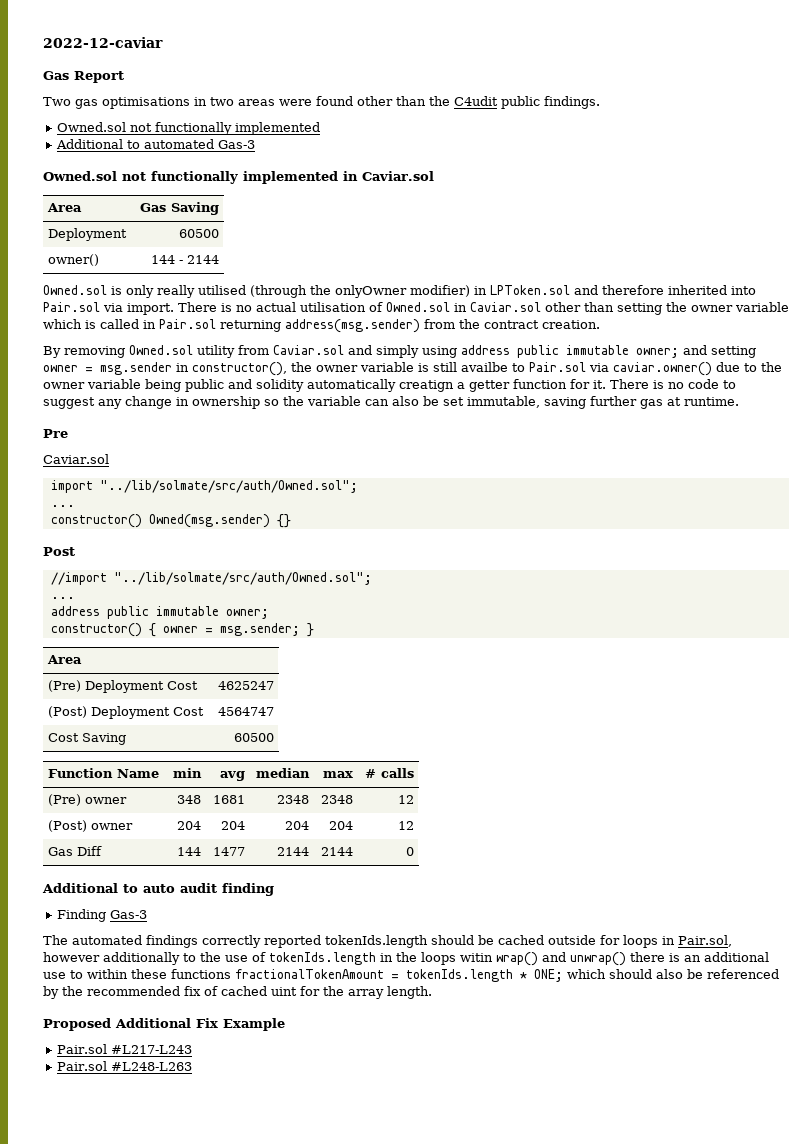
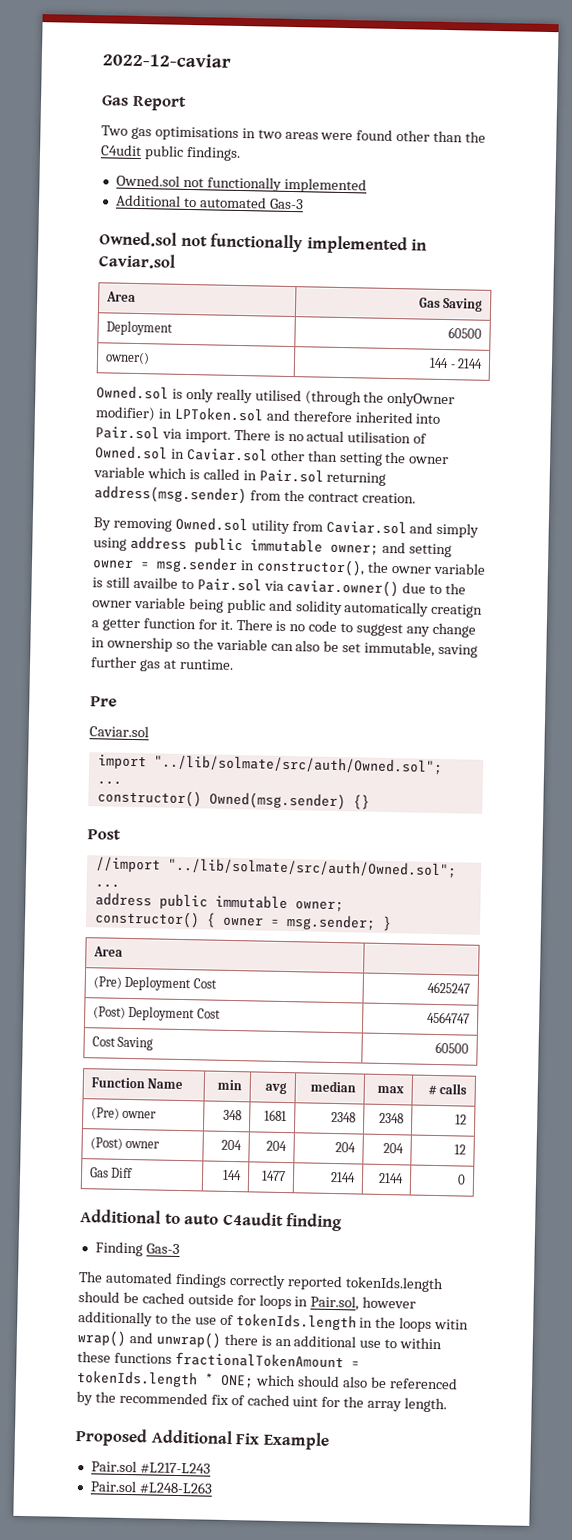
[180,883,217,893] audit -> [222,1211,284,1227] C4audit

